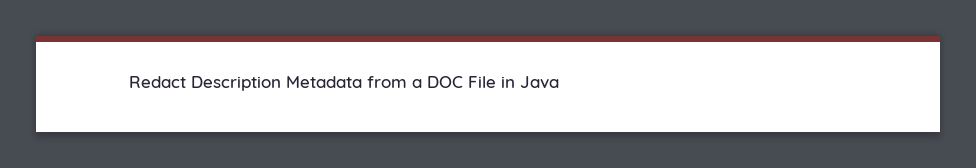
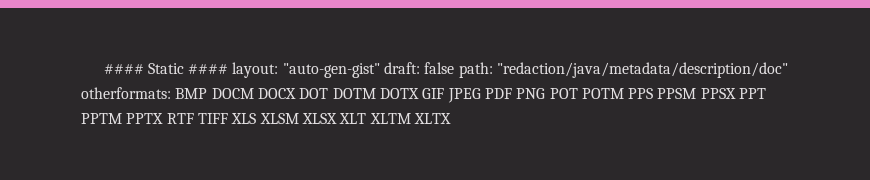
[129,76,559,91] Redact Description Metadata from a DOC File in Java -> [103,62,789,78] [81,87,767,103] [81,113,451,124] #### Static #### layout: "auto-gen-gist" draft: false path: "redaction/java/metadata/description/doc" otherformats: BMP DOCM DOCX DOT DOTM DOTX GIF JPEG PDF PNG POT POTM PPS PPSM PPSX PPT PPTM PPTX RTF TIFF XLS XLSM XLSX XLT XLTM XLTX

